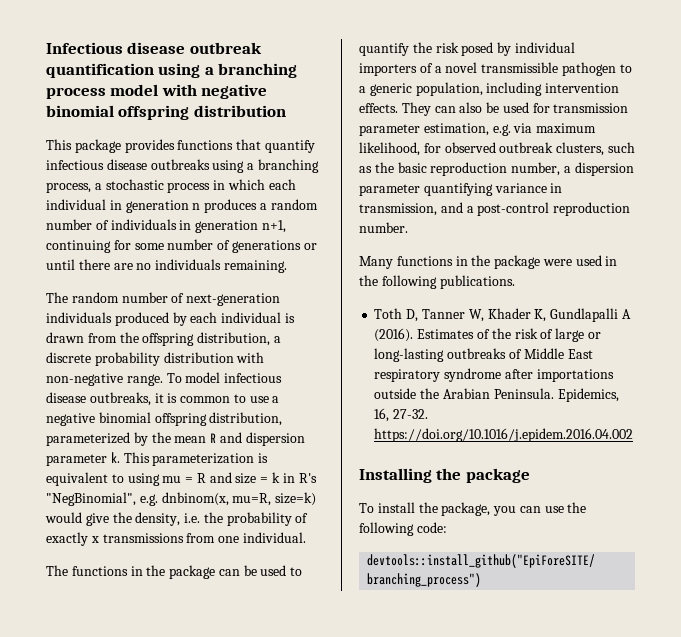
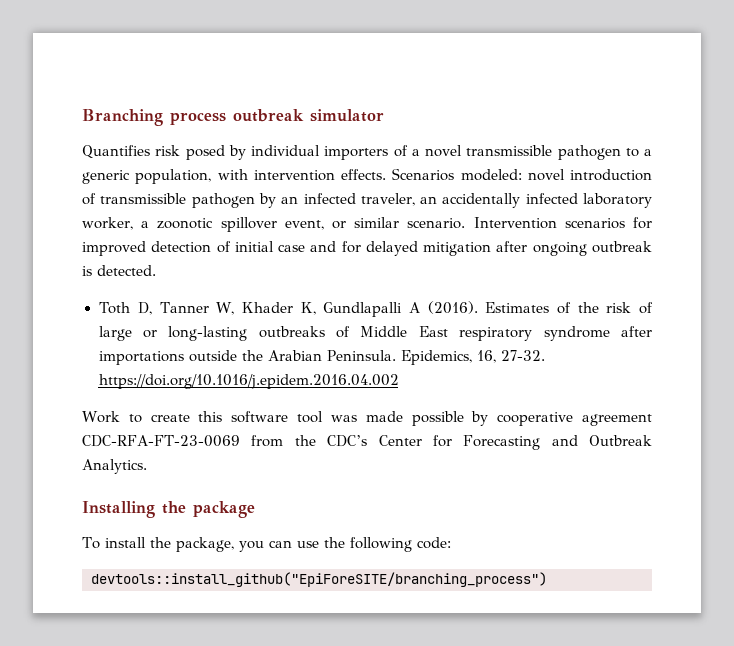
[46,42,262,54] [46,63,298,78] [46,84,268,99] [46,105,286,120] [46,139,315,153] [46,159,319,173] [46,179,296,193] [46,199,318,213] [46,219,286,233] [46,239,317,253] [46,259,287,273] [46,292,281,306] [46,312,295,326] [46,332,281,346] [46,352,265,366] [46,372,283,386] [46,392,280,406] [46,412,283,426] [46,432,305,446] [46,452,269,466] [46,472,317,486] [46,492,317,506] [45,512,309,526] [46,532,306,546] [46,565,303,579] [359,42,432,56] Infectious disease outbreak quantification using a branching process model with negative binomial offspring distribution // This package provides functions that quantify infectious disease outbreaks using a branching process, a stochastic process in which each individual in generation n produces a random number of individuals in generation n+1, continuing for some number of generations or until there are no individuals remaining. // The random number of next-generation individuals produced by each individual is drawn from the offspring distribution, a discrete probability distribution with non-negative range. To model infectious disease outbreaks, it is common to use a negative binomial offspring distribution, parameterized by the mean R and dispersion parameter k. This parameterization is equivalent to using mu = R and size = k in R's "NegBinomial", e.g. dnbinom(x, mu=R, size=k) would give the density, i.e. the probability of exactly x transmissions from one individual. // The functions in the package can be used to quantify the -> [82,109,384,126] [82,145,150,159] Branching process outbreak simulator // Quantifies
[486,82,543,96] including -> [217,169,248,180] with
[401,102,629,116] [359,123,597,136] [359,142,635,156] [359,162,634,176] [359,183,563,196] [359,202,631,216] [359,222,408,233] [359,255,618,269] [359,275,515,289] They can also be used for transmission parameter estimation, e.g. via maximum likelihood, for observed outbreak clusters, such as the basic reproduction number, a dispersion parameter quantifying variance in transmission, and a post-control reproduction number. // Many functions in the package were used in the following publications. -> [392,168,652,181] [82,193,652,208] [82,217,652,232] [82,241,652,256] [82,265,156,276] Scenarios modeled: novel introduction of transmissible pathogen by an infected traveler, an accidentally infected laboratory worker, a zoonotic spillover event, or similar scenario. Intervention scenarios for improved detection of initial case and for delayed mitigation after ongoing outbreak is detected.
(634, 435) none -> [82,411,652,426] [82,435,652,450] [82,459,147,474] // Work to create this software tool was made possible by cooperative agreement CDC-RFA-FT-23-0069 from the CDC’s Center for Forecasting and Outbreak Analytics.

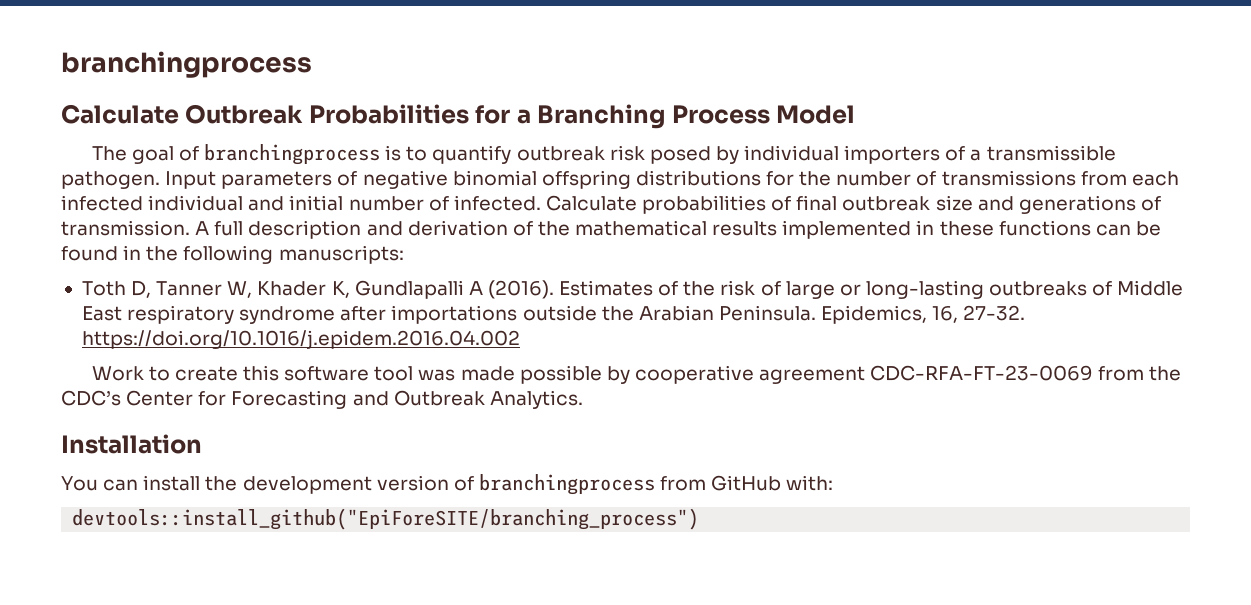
[82,109,384,126] [82,145,150,159] Branching process outbreak simulator // Quantifies -> [61,51,312,78] [61,104,856,129] [91,144,605,165] branchingprocess // Calculate Outbreak Probabilities for a Branching Process Model // The goal of branchingprocess is to quantify outbreak
[425,145,652,160] [82,168,652,184] [82,193,652,208] [82,217,652,232] [82,241,652,256] [82,265,156,276] novel transmissible pathogen to a generic population, with intervention effects. Scenarios modeled: novel introduction of transmissible pathogen by an infected traveler, an accidentally infected laboratory worker, a zoonotic spillover event, or similar scenario. Intervention scenarios for improved detection of initial case and for delayed mitigation after ongoing outbreak is detected. -> [986,145,1116,161] [61,170,1179,189] [61,195,1161,214] [61,220,1161,239] [61,245,404,264] transmissible pathogen. Input parameters of negative binomial offspring distributions for the number of transmissions from each infected individual and initial number of infected. Calculate probabilities of final outbreak size and generations of transmission. A full description and derivation of the mathematical results implemented in these functions can be found in the following manuscripts:
[82,501,255,518] [82,537,451,552] Installing the package // To install the package, you can use the following code: -> [61,434,202,454] [61,474,834,495] Installation // You can install the development version of branchingprocess from GitHub with:

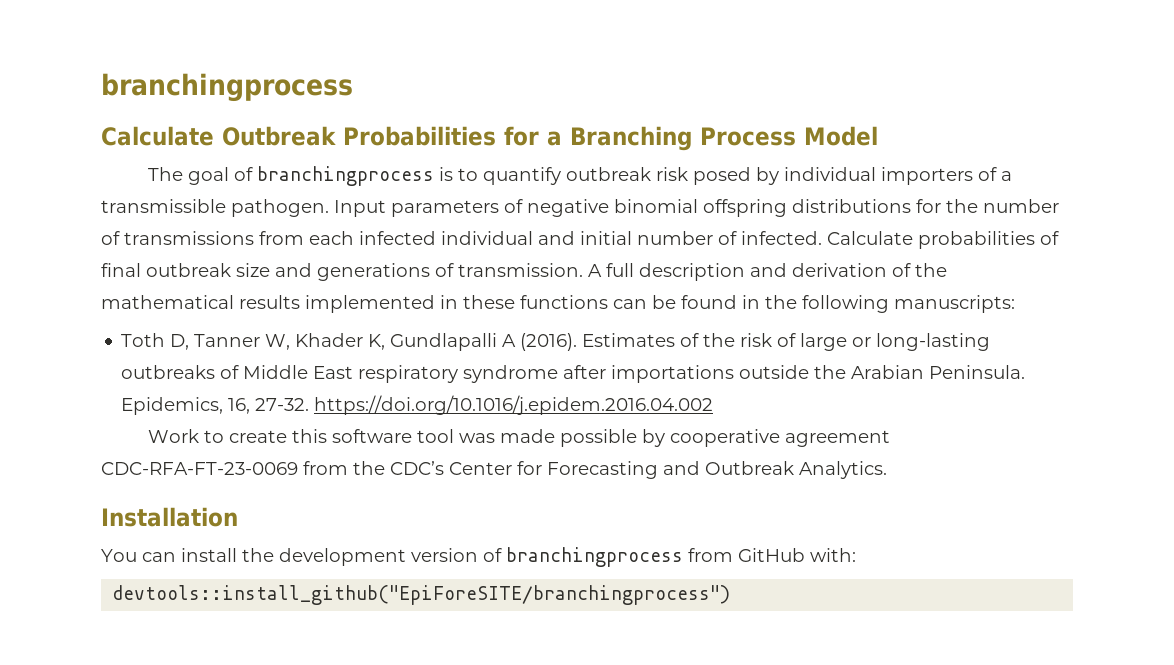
[72,508,700,530] devtools::install_github("EpiForeSITE/branching_process") -> [112,585,731,605] devtools::install_github("EpiForeSITE/branchingprocess")

